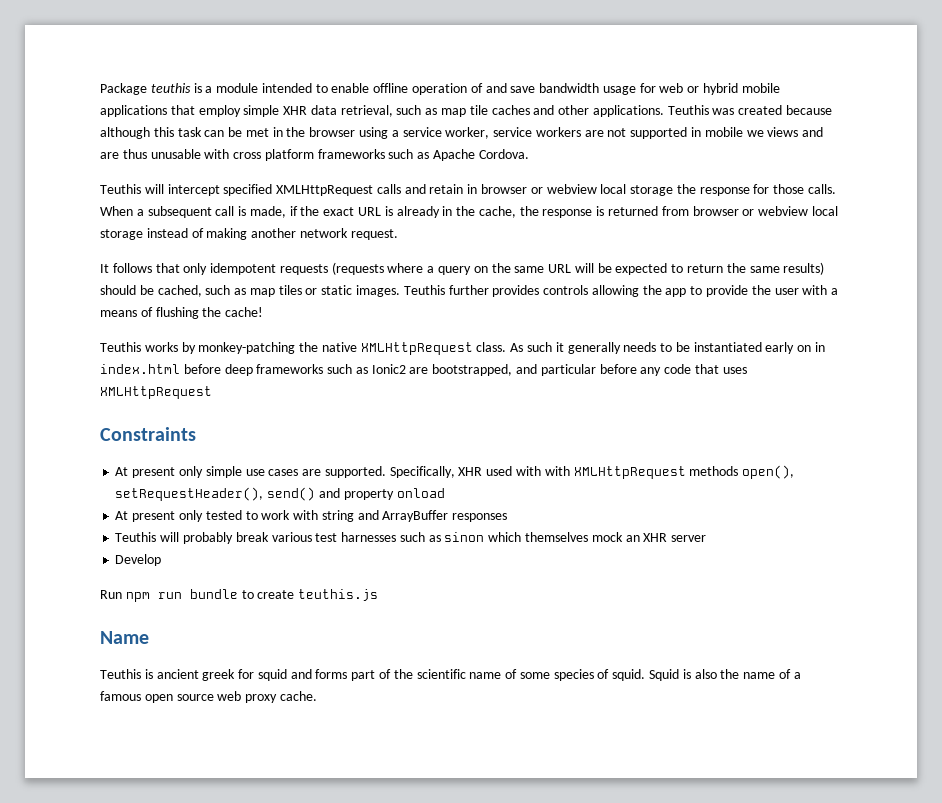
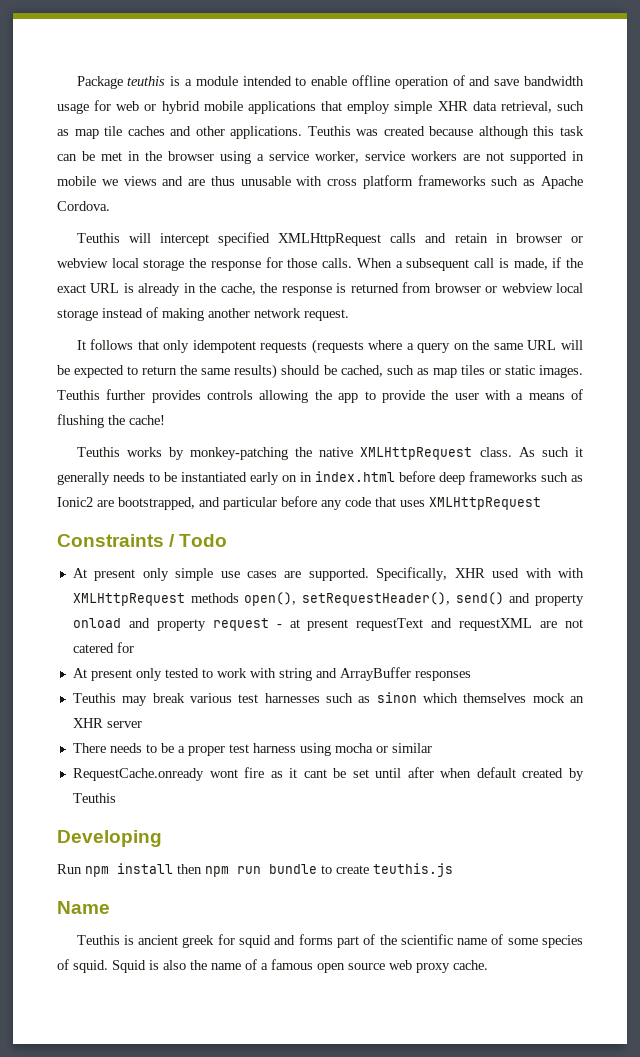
(196, 434) none -> [169,534,228,547] / Todo
(445, 493) none -> [128,618,583,631] [72,642,134,653] and property request - at present requestText and requestXML are not catered for
[160,532,233,544] will probably -> [122,696,148,706] may
[115,554,162,566] Develop -> [72,743,432,756] [72,767,585,781] [72,793,116,803] [57,830,162,847] There needs to be a proper test harness using mocha or similar // RequestCache.onready wont fire as it cant be set until after when default created by Teuthis // Developing
(150, 597) none -> [117,863,229,877] install then npm

